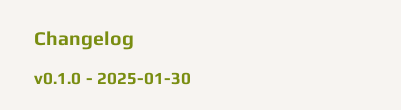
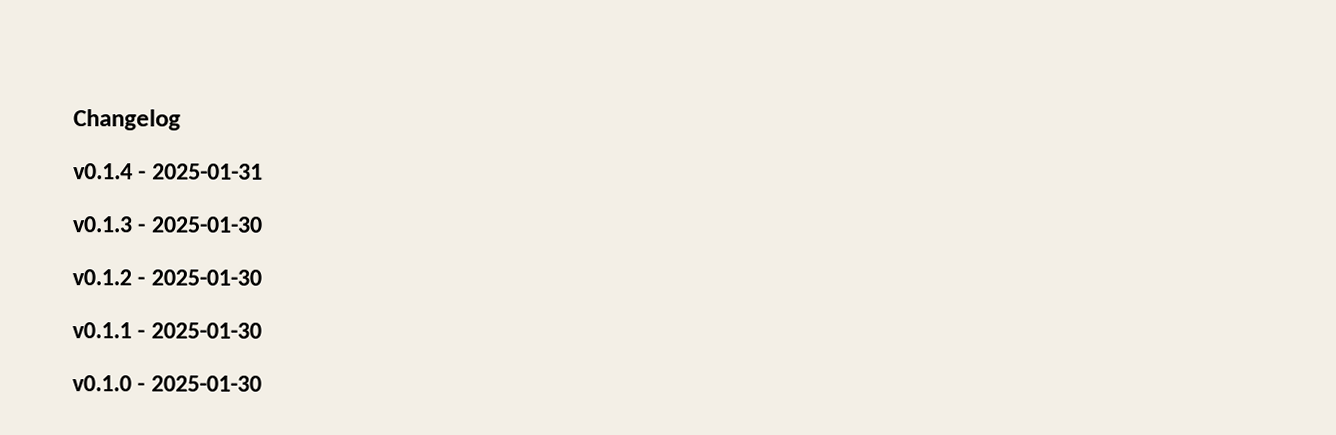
(134, 40) none -> [73,163,263,180] [72,216,263,233] [72,269,262,286] [72,322,262,339] // v0.1.4 - 2025-01-31 // v0.1.3 - 2025-01-30 // v0.1.2 - 2025-01-30 // v0.1.1 - 2025-01-30

